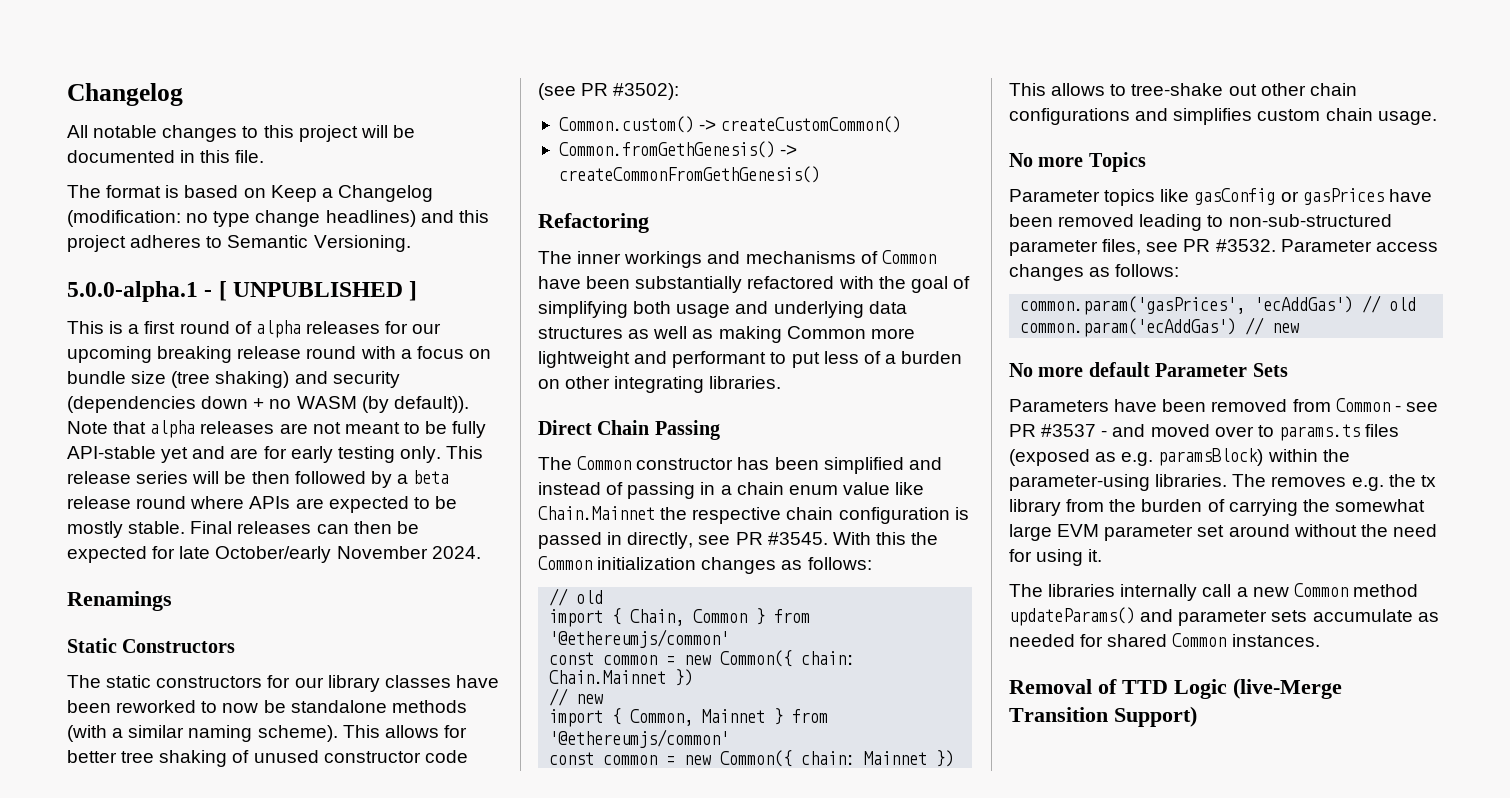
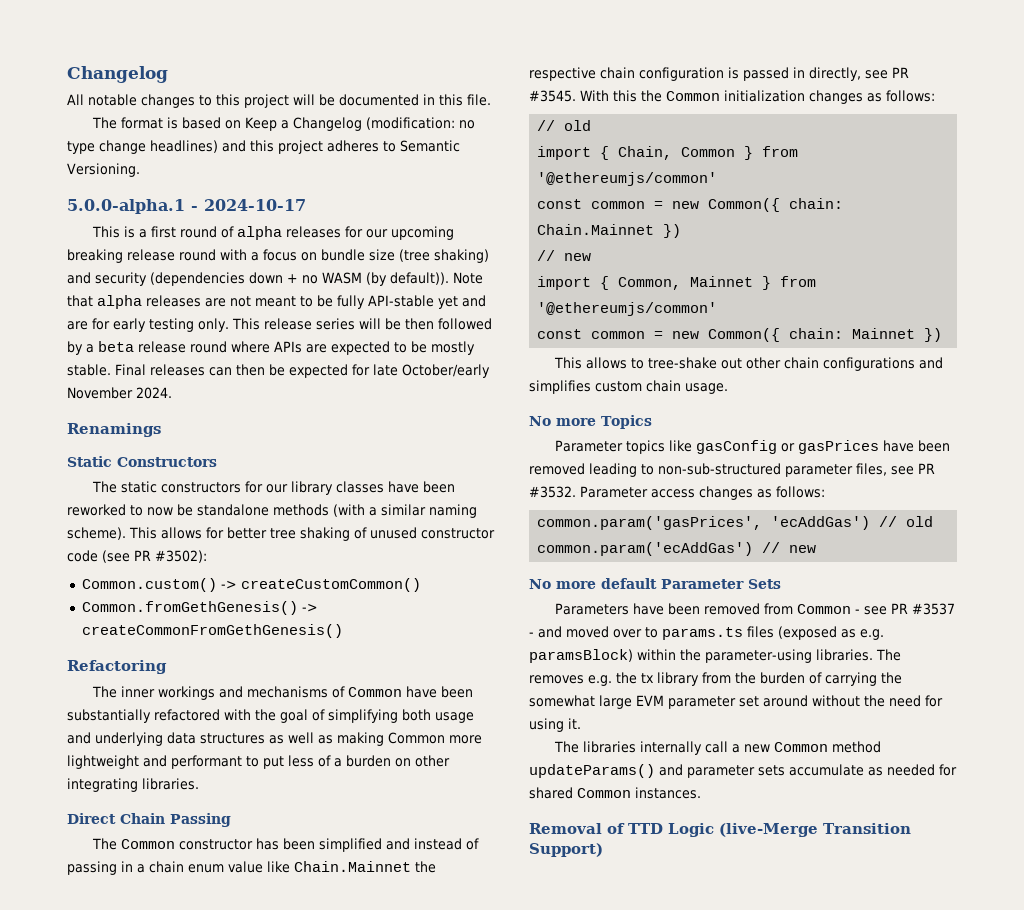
[218,281,418,301] [ UNPUBLISHED ] -> [204,199,306,211] 2024-10-17

